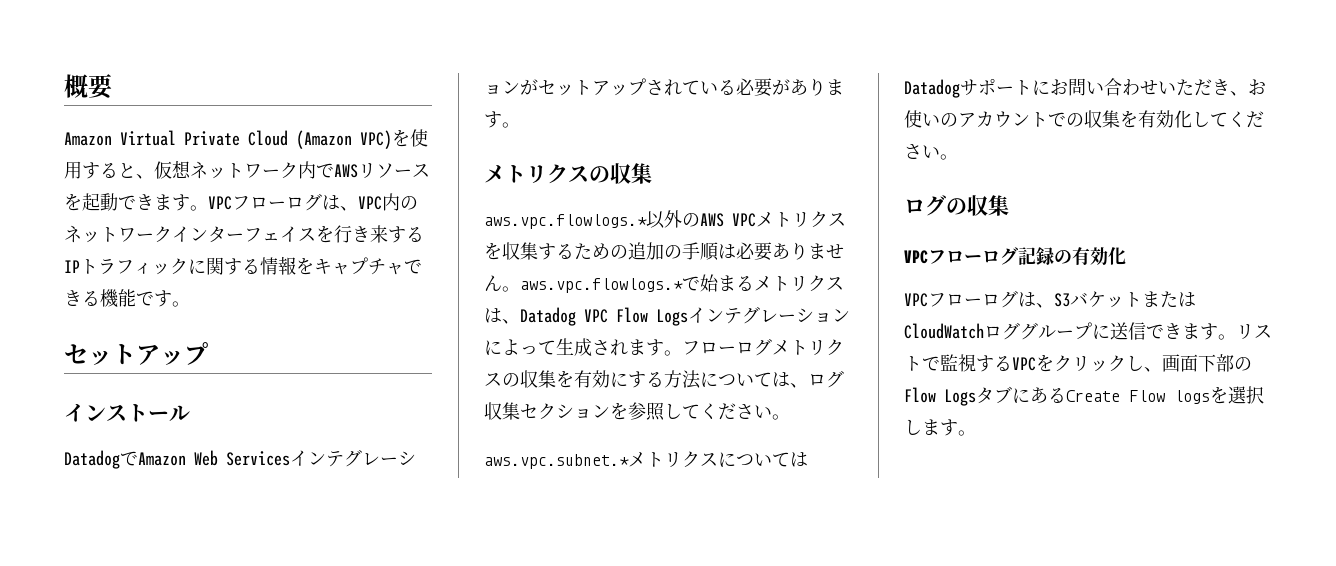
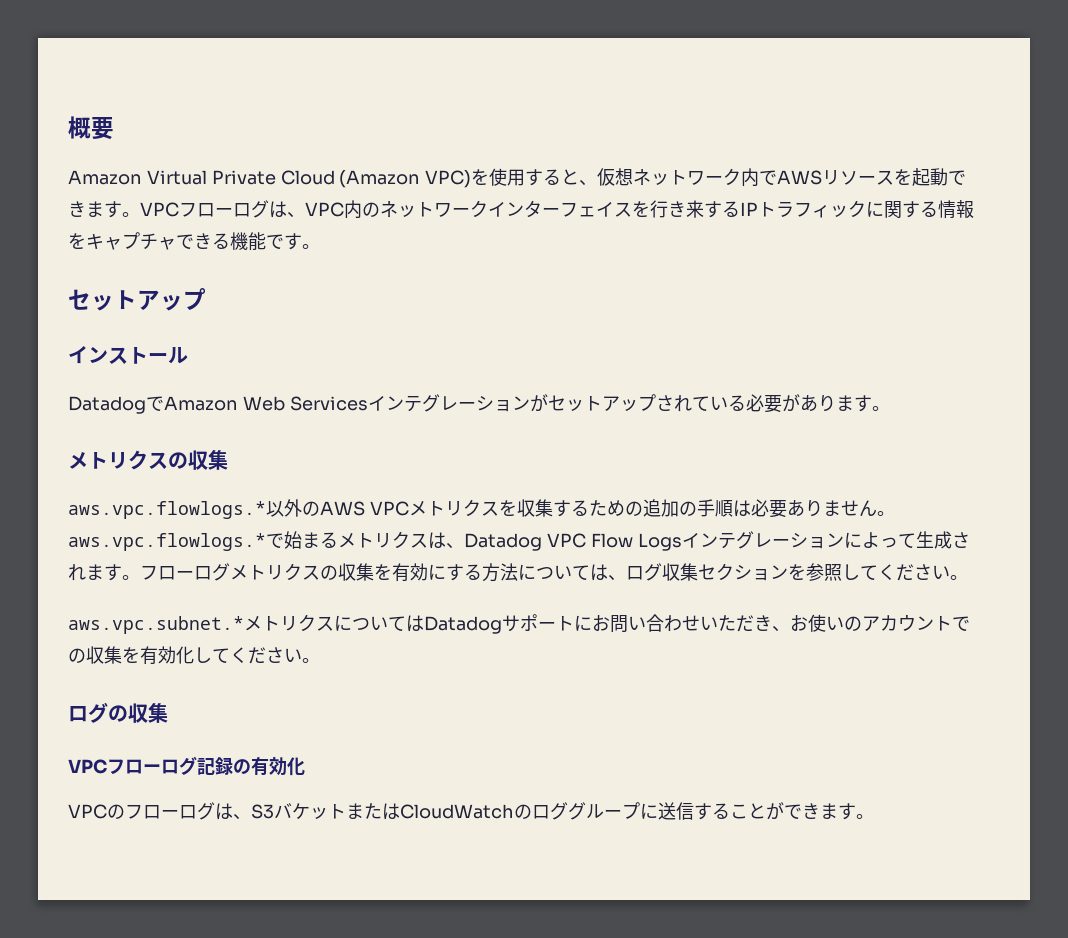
(928, 300) none -> [107,804,125,819] の
(984, 331) none -> [514,804,532,819] の
[1146,323,1272,340] [904,354,1252,372] [904,386,1264,406] [904,419,922,435] できます。リストで監視するVPCをクリックし、画面下部のFlow LogsタブにあるCreate Flow logsを選択し -> [694,802,820,820] することができ

